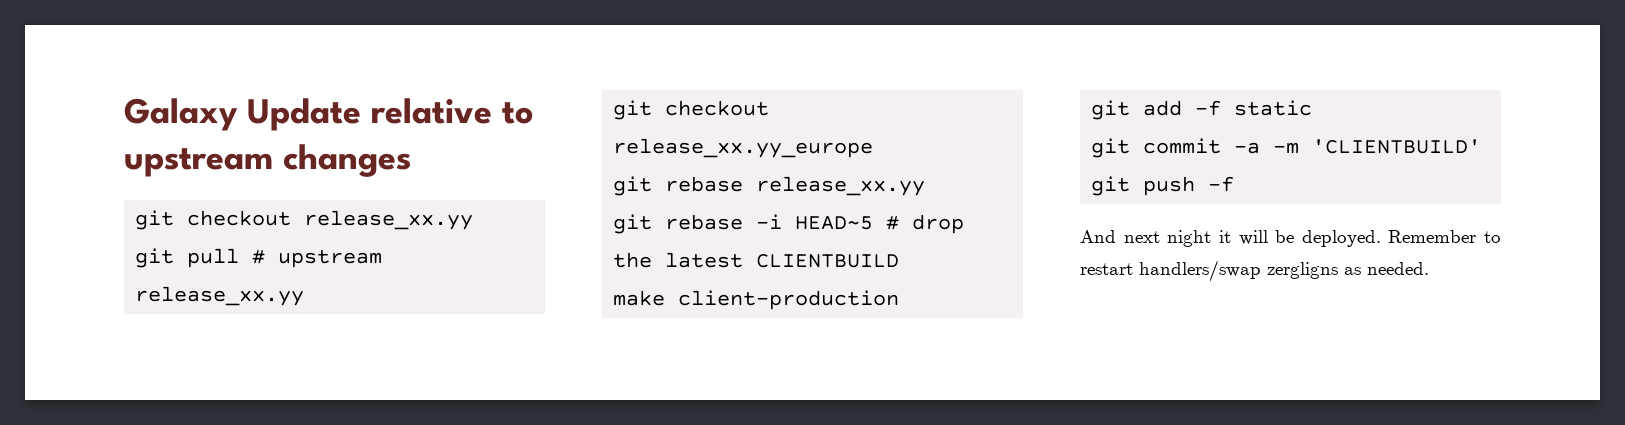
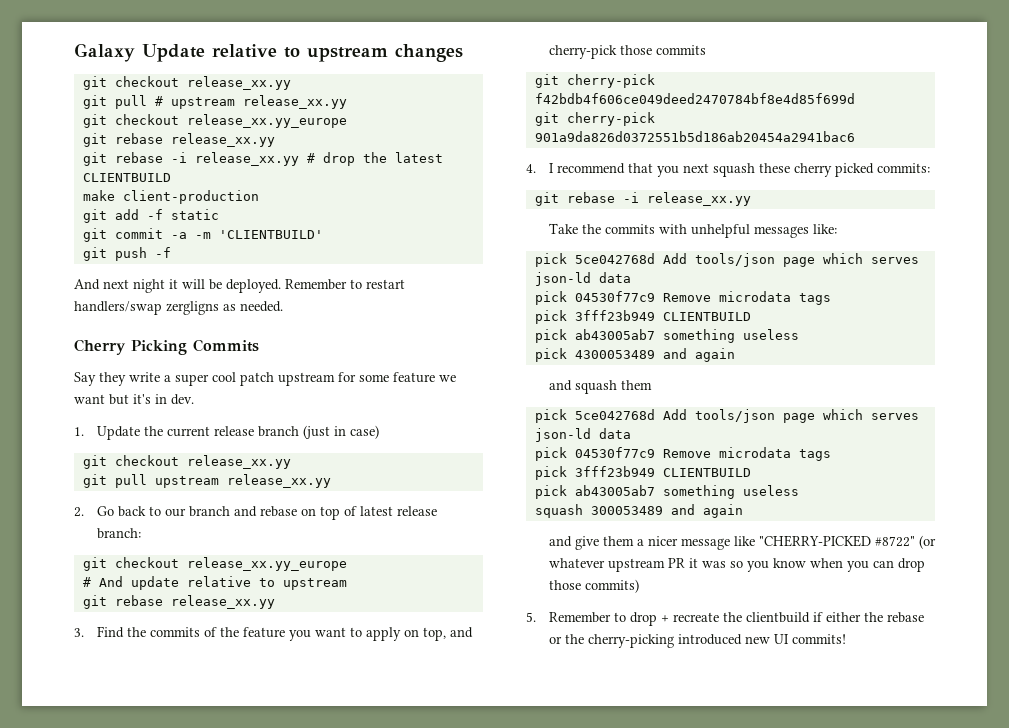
[795,216,874,230] HEAD~5 -> [194,152,299,166] release_xx.yy
(1429, 268) none -> [74,339,259,355] [74,372,456,386] [74,394,194,405] [74,425,379,440] [82,455,291,469] [82,474,331,488] [74,506,437,520] [96,528,141,539] [82,557,347,571] [82,576,347,590] [82,595,275,609] [74,626,473,641] [548,45,706,59] [534,74,655,88] [534,93,855,104] [534,112,655,126] [534,131,855,142] [526,163,930,177] [534,192,751,206] [548,223,837,238] [534,253,919,267] [534,272,631,286] [534,291,831,305] [534,310,751,324] [534,329,799,343] [534,348,735,362] [548,380,652,394] [534,409,919,423] [534,428,631,442] [534,447,831,461] [534,466,751,480] [534,485,799,499] [534,504,743,518] [548,535,936,550] [548,558,925,572] [548,579,639,593] [526,612,924,626] [548,634,846,648] // Cherry Picking Commits // Say they write a super cool patch upstream for some feature we want but it's in dev. // 1. Update the current release branch (just in case) // git checkout release_xx.yy // git pull upstream release_xx.yy // 2. Go back to our branch and rebase on top of latest release branch: // git checkout release_xx.yy_europe // # And update relative to upstream // git rebase release_xx.yy // 3. Find the commits of the feature you want to apply on top, and cherry-pick those commits // git cherry-pick f42bdb4f606ce049deed2470784bf8e4d85f699d // git cherry-pick 901a9da826d0372551b5d186ab20454a2941bac6 // 4. I recommend that you next squash these cherry picked commits: // git rebase -i release_xx.yy // Take the commits with unhelpful messages like: // pick 5ce042768d Add tools/json page which serves json-ld data // pick 04530f77c9 Remove microdata tags // pick 3fff23b949 CLIENTBUILD // pick ab43005ab7 something useless // pick 4300053489 and again // and squash them // pick 5ce042768d Add tools/json page which serves json-ld data // pick 04530f77c9 Remove microdata tags // pick 3fff23b949 CLIENTBUILD // pick ab43005ab7 something useless // squash 300053489 and again // and give them a nicer message like "CHERRY-PICKED #8722" (or whatever upstream PR it was so you know when you can drop those commits) // 5. Remember to drop + recreate the clientbuild if either the rebase or the cherry-picking introduced new UI commits!

